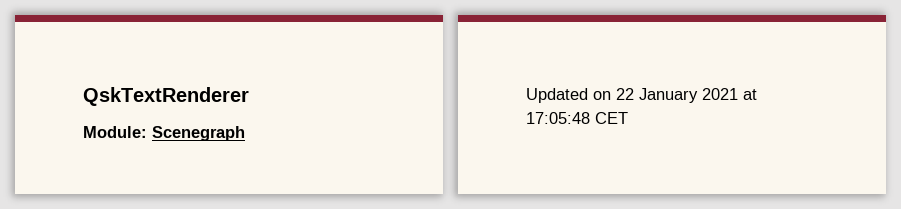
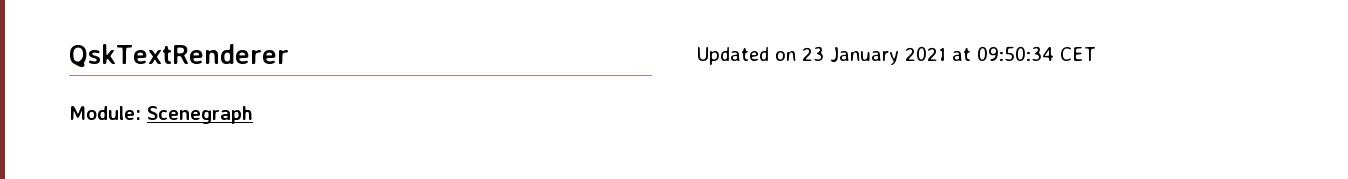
[616,88,634,100] 22 -> [802,46,824,61] 23
[526,112,590,124] 17:05:48 -> [977,46,1054,61] 09:50:34

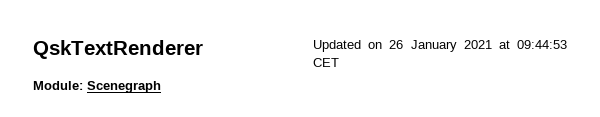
[802,46,824,61] 23 -> [389,40,404,49] 26
[977,46,1054,61] 09:50:34 -> [517,40,567,49] 09:44:53

